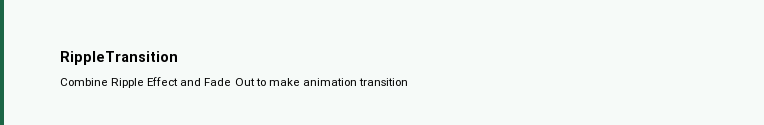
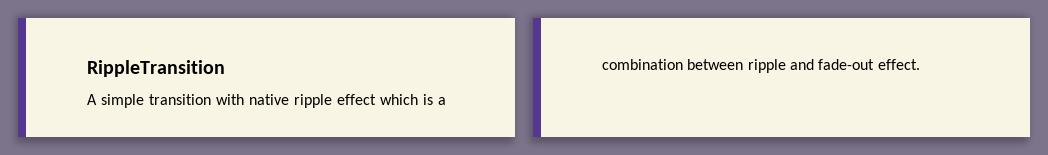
[60,77,408,88] Combine Ripple Effect and Fade Out to make animation transition -> [87,94,446,108] [602,59,920,73] A simple transition with native ripple effect which is a combination between ripple and fade-out effect.

